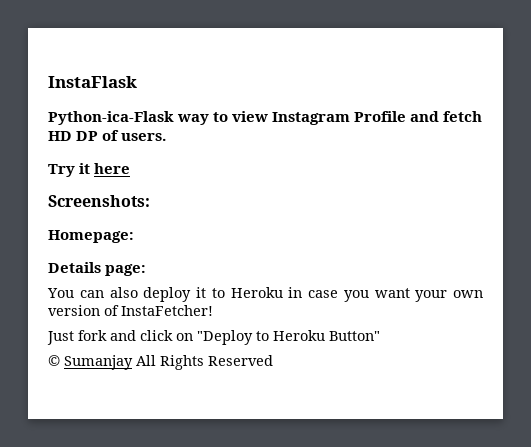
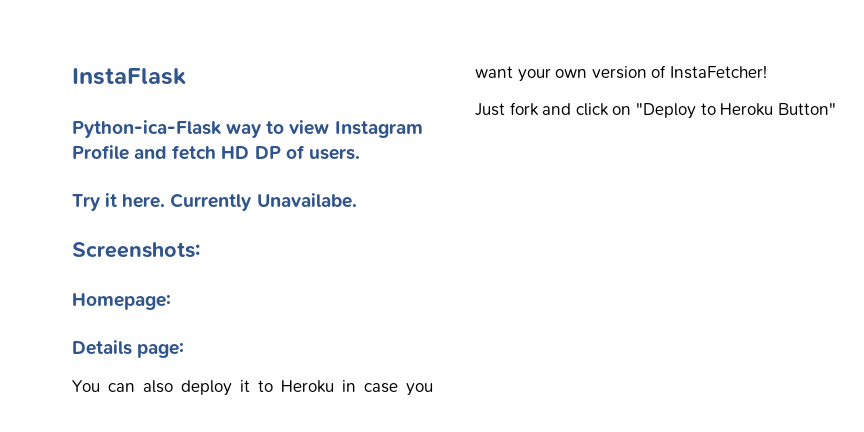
[94,163,131,174] here -> [122,193,357,211] here. Currently Unavailabe.
[48,355,273,370] // © Sumanjay All Rights Reserved -> (836, 109) none

